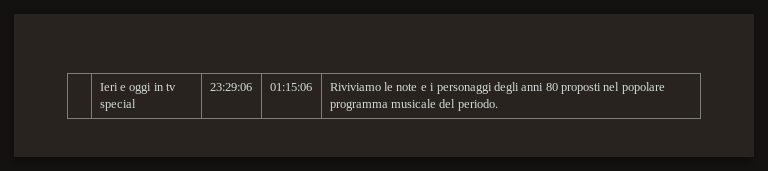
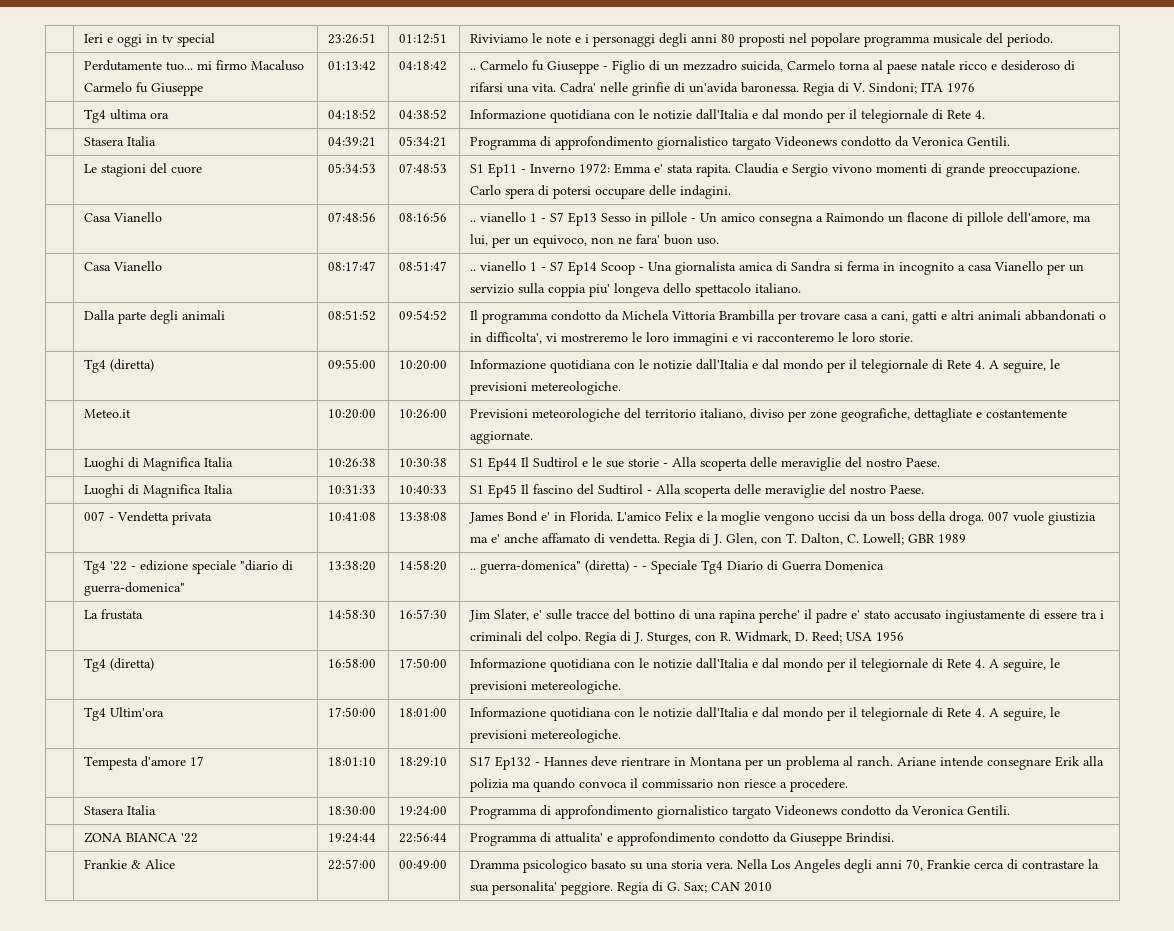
[209,83,252,91] [269,83,312,91] 23:29:06 | 01:15:06 -> [327,33,376,44] [398,33,447,44] 23:26:51 | 01:12:51
(498, 105) none -> [83,60,304,71] [83,82,203,96] [327,61,376,71] [398,61,447,71] [469,60,1075,74] [469,82,975,96] [83,109,169,123] [327,109,376,120] [398,109,447,120] [469,109,985,123] [83,136,156,146] [327,137,376,147] [398,136,447,147] [469,136,1010,150] [83,163,202,177] [327,163,376,173] [398,163,447,173] [469,163,1080,177] [469,185,731,199] [83,212,162,222] [327,212,376,222] [398,212,447,222] [469,212,1091,226] [469,234,719,248] [83,261,162,271] [327,261,376,271] [398,261,447,271] [469,261,1084,275] [469,283,801,297] [83,310,225,324] [327,310,376,321] [398,310,447,321] [469,310,1106,324] [469,332,913,346] [83,359,154,373] [327,359,376,369] [398,360,447,370] [469,359,1060,373] [469,381,621,395] [83,409,131,418] [327,409,376,419] [398,409,447,419] [469,408,1067,422] [469,431,533,444] [83,457,233,471] [327,458,376,468] [398,458,447,467] [469,457,940,471] [83,484,233,498] [327,485,376,494] [398,485,447,494] [469,484,924,498] [83,511,212,525] [327,512,376,521] [398,512,447,521] [468,511,1096,525] [469,533,966,547] [83,560,293,574] [83,582,185,596] [327,561,376,571] [398,560,447,571] [469,560,884,574] [83,609,143,620] [327,609,376,619] [398,609,447,619] [468,609,1104,623] [469,631,904,645] [83,658,154,672] [327,658,376,668] [398,658,447,668] [469,658,1060,672] [469,680,621,694] [83,707,164,721] [327,707,376,717] [398,708,447,717] [469,707,1060,721] [469,729,621,743] [83,756,204,770] [327,757,376,766] [398,757,447,767] [469,756,1104,770] [469,778,848,792] [83,805,156,815] [327,806,376,815] [398,806,447,816] [469,805,1010,819] [83,832,198,843] [327,833,376,843] [398,832,447,843] [469,832,894,846] [83,859,175,869] [327,859,376,870] [398,860,447,869] [469,859,1099,873] [469,881,772,895] // | Perdutamente tuo... mi firmo Macaluso Carmelo fu Giuseppe | 01:13:42 | 04:18:42 | .. Carmelo fu Giuseppe - Figlio di un mezzadro suicida, Carmelo torna al paese natale ricco e desideroso di rifarsi una vita. Cadra' nelle grinfie di un'avida baronessa. Regia di V. Sindoni; ITA 1976 // | Tg4 ultima ora | 04:18:52 | 04:38:52 | Informazione quotidiana con le notizie dall'Italia e dal mondo per il telegiornale di Rete 4. // | Stasera Italia | 04:39:21 | 05:34:21 | Programma di approfondimento giornalistico targato Videonews condotto da Veronica Gentili. // | Le stagioni del cuore | 05:34:53 | 07:48:53 | S1 Ep11 - Inverno 1972: Emma e' stata rapita. Claudia e Sergio vivono momenti di grande preoccupazione. Carlo spera di potersi occupare delle indagini. // | Casa Vianello | 07:48:56 | 08:16:56 | .. vianello 1 - S7 Ep13 Sesso in pillole - Un amico consegna a Raimondo un flacone di pillole dell'amore, ma lui, per un equivoco, non ne fara' buon uso. // | Casa Vianello | 08:17:47 | 08:51:47 | .. vianello 1 - S7 Ep14 Scoop - Una giornalista amica di Sandra si ferma in incognito a casa Vianello per un servizio sulla coppia piu' longeva dello spettacolo italiano. // | Dalla parte degli animali | 08:51:52 | 09:54:52 | Il programma condotto da Michela Vittoria Brambilla per trovare casa a cani, gatti e altri animali abbandonati o in difficolta', vi mostreremo le loro immagini e vi racconteremo le loro storie. // | Tg4 (diretta) | 09:55:00 | 10:20:00 | Informazione quotidiana con le notizie dall'Italia e dal mondo per il telegiornale di Rete 4. A seguire, le previsioni metereologiche. // | Meteo.it | 10:20:00 | 10:26:00 | Previsioni meteorologiche del territorio italiano, diviso per zone geografiche, dettagliate e costantemente aggiornate. // | Luoghi di Magnifica Italia | 10:26:38 | 10:30:38 | S1 Ep44 Il Sudtirol e le sue storie - Alla scoperta delle meraviglie del nostro Paese. // | Luoghi di Magnifica Italia | 10:31:33 | 10:40:33 | S1 Ep45 Il fascino del Sudtirol - Alla scoperta delle meraviglie del nostro Paese. // | 007 - Vendetta privata | 10:41:08 | 13:38:08 | James Bond e' in Florida. L'amico Felix e la moglie vengono uccisi da un boss della droga. 007 vuole giustizia ma e' anche affamato di vendetta. Regia di J. Glen, con T. Dalton, C. Lowell; GBR 1989 // | Tg4 '22 - edizione speciale "diario di guerra-domenica" | 13:38:20 | 14:58:20 | .. guerra-domenica" (diretta) - - Speciale Tg4 Diario di Guerra Domenica // | La frustata | 14:58:30 | 16:57:30 | Jim Slater, e' sulle tracce del bottino di una rapina perche' il padre e' stato accusato ingiustamente di essere tra i criminali del colpo. Regia di J. Sturges, con R. Widmark, D. Reed; USA 1956 // | Tg4 (diretta) | 16:58:00 | 17:50:00 | Informazione quotidiana con le notizie dall'Italia e dal mondo per il telegiornale di Rete 4. A seguire, le previsioni metereologiche. // | Tg4 Ultim'ora | 17:50:00 | 18:01:00 | Informazione quotidiana con le notizie dall'Italia e dal mondo per il telegiornale di Rete 4. A seguire, le previsioni metereologiche. // | Tempesta d'amore 17 | 18:01:10 | 18:29:10 | S17 Ep132 - Hannes deve rientrare in Montana per un problema al ranch. Ariane intende consegnare Erik alla polizia ma quando convoca il commissario non riesce a procedere. // | Stasera Italia | 18:30:00 | 19:24:00 | Programma di approfondimento giornalistico targato Videonews condotto da Veronica Gentili. // | ZONA BIANCA '22 | 19:24:44 | 22:56:44 | Programma di attualita' e approfondimento condotto da Giuseppe Brindisi. // | Frankie & Alice | 22:57:00 | 00:49:00 | Dramma psicologico basato su una storia vera. Nella Los Angeles degli anni 70, Frankie cerca di contrastare la sua personalita' peggiore. Regia di G. Sax; CAN 2010

